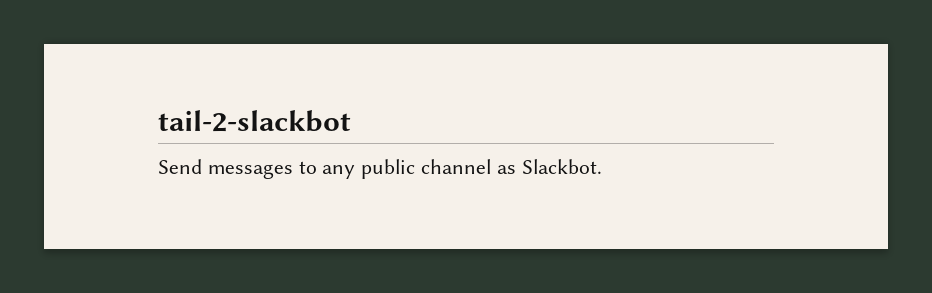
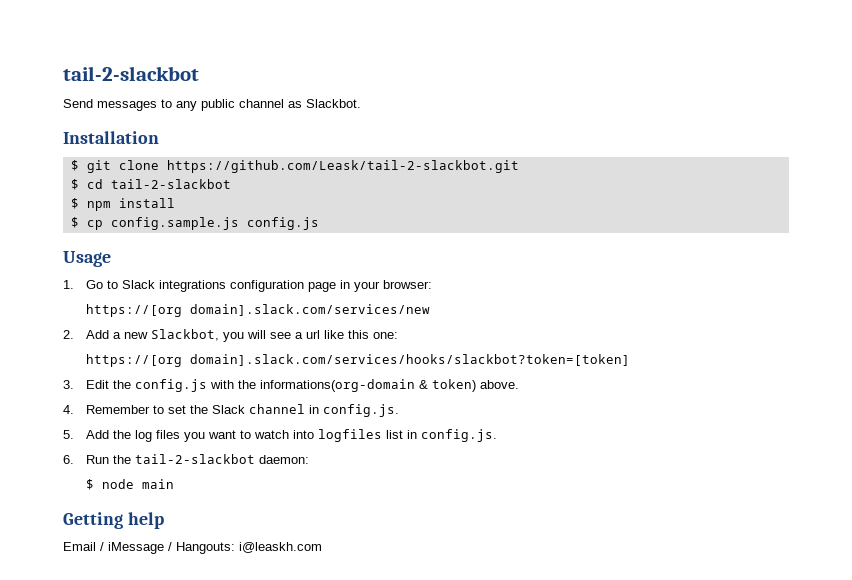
(602, 166) none -> [63,131,159,144] [70,160,519,173] [70,179,231,190] [70,198,175,211] [70,217,319,230] [63,251,111,267] [63,280,433,292] [86,304,431,317] [63,329,399,342] [86,354,631,367] [63,379,520,392] [63,404,400,417] [63,429,498,442] [63,454,310,464] [86,479,175,490] [63,512,164,529] [63,542,322,554] // Installation // $ git clone https://github.com/Leask/tail-2-slackbot.git // $ cd tail-2-slackbot // $ npm install // $ cp config.sample.js config.js // Usage // 1. Go to Slack integrations configuration page in your browser: // https://[org domain].slack.com/services/new // 2. Add a new Slackbot, you will see a url like this one: // https://[org domain].slack.com/services/hooks/slackbot?token=[token] // 3. Edit the config.js with the informations(org-domain & token) above. // 4. Remember to set the Slack channel in config.js. // 5. Add the log files you want to watch into logfiles list in config.js. // 6. Run the tail-2-slackbot daemon: // $ node main // Getting help // Email / iMessage / Hangouts: i@leaskh.com

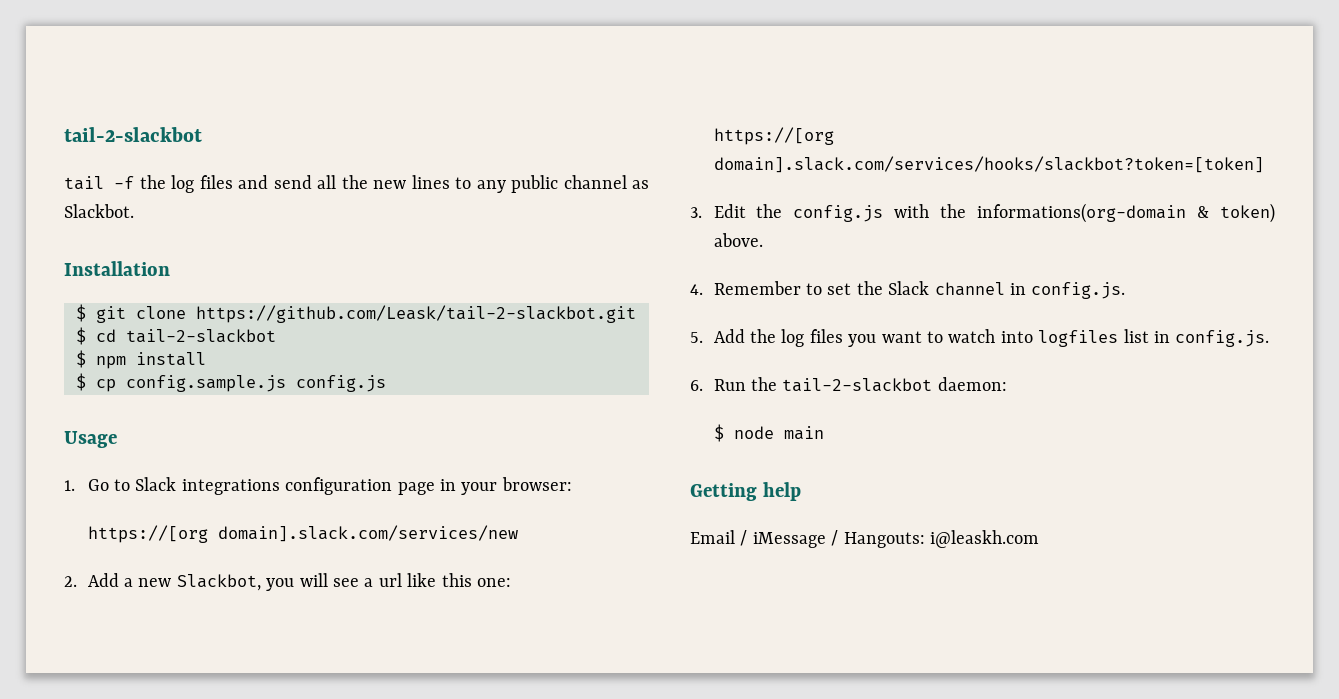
[63,66,199,81] [63,99,157,111] tail-2-slackbot // Send messages -> [64,127,202,142] [64,175,450,193] tail-2-slackbot // tail -f the log files and send all the new lines

